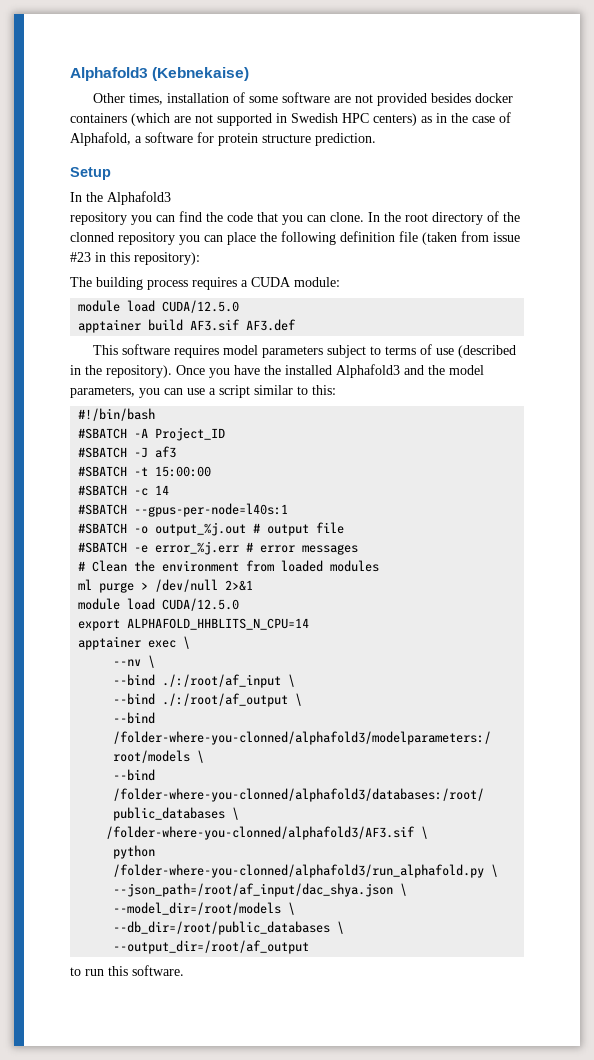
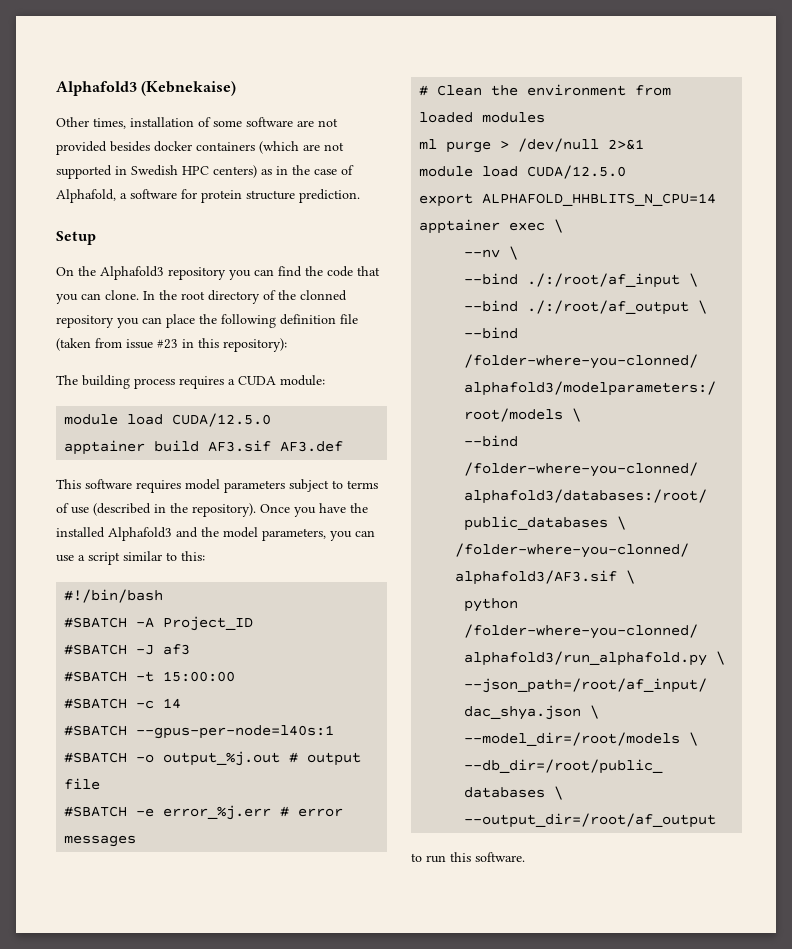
[70,192,82,202] In -> [56,267,74,276] On
(171, 198) // -> (164, 273) none

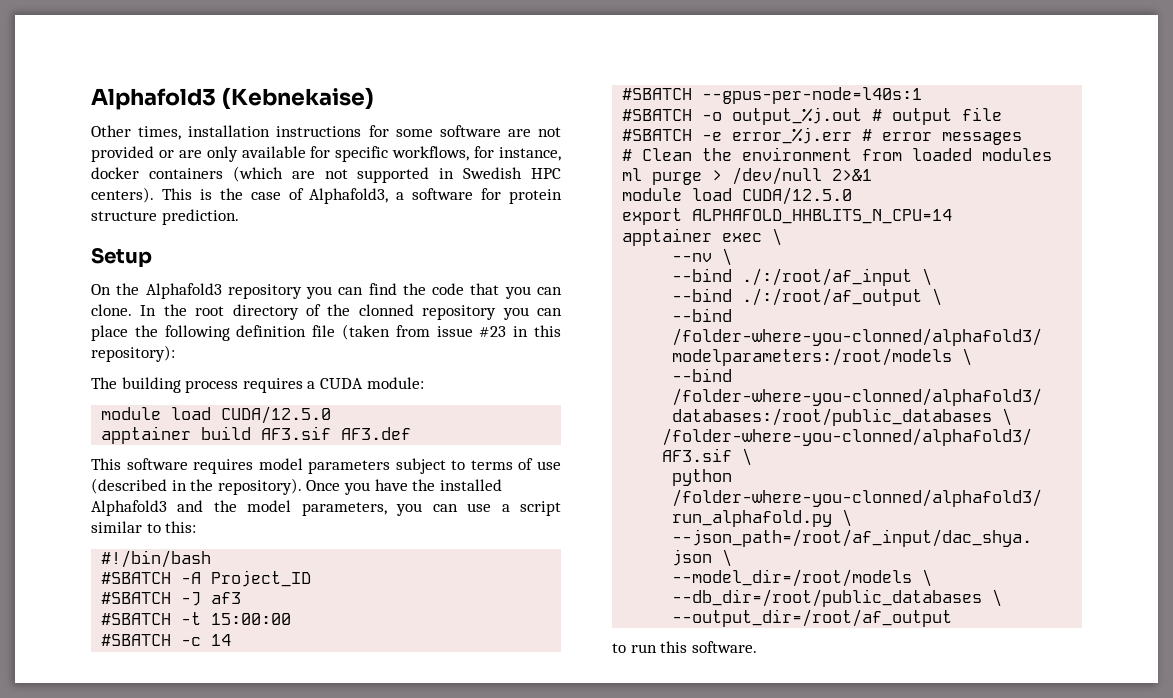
[198,117,211,127] of -> [276,125,389,137] instructions for
[110,141,150,152] besides -> [158,146,561,162] or are only available for specific workflows, for instance,
[213,165,288,178] centers) as in -> [91,187,212,203] centers). This is
[56,189,116,203] Alphafold, -> [309,188,389,204] Alphafold3,

